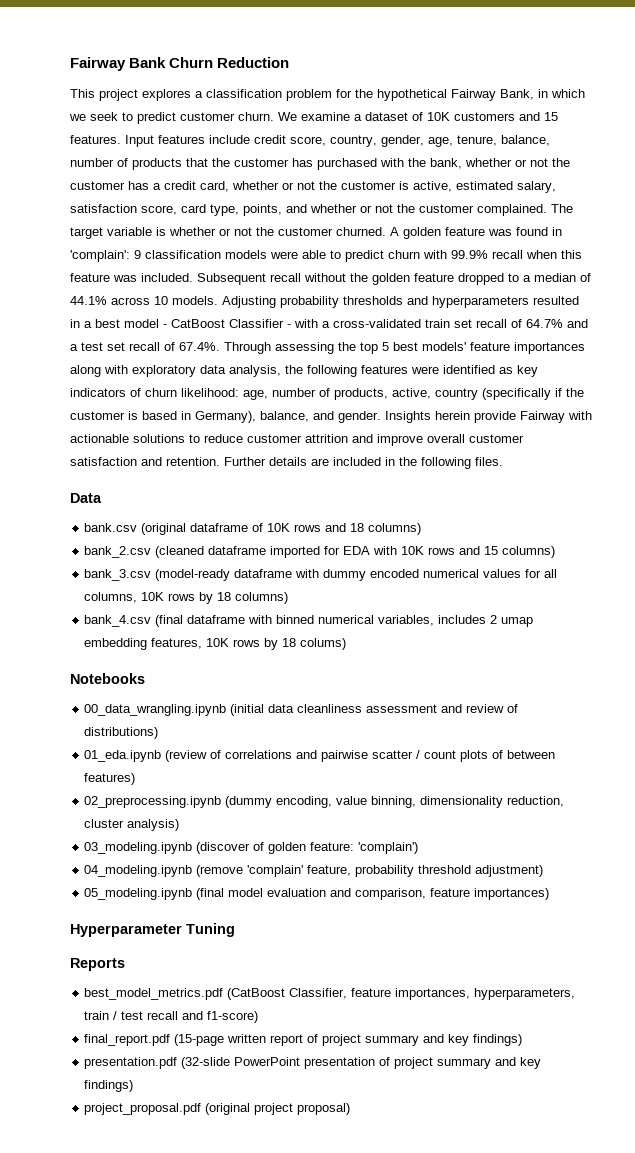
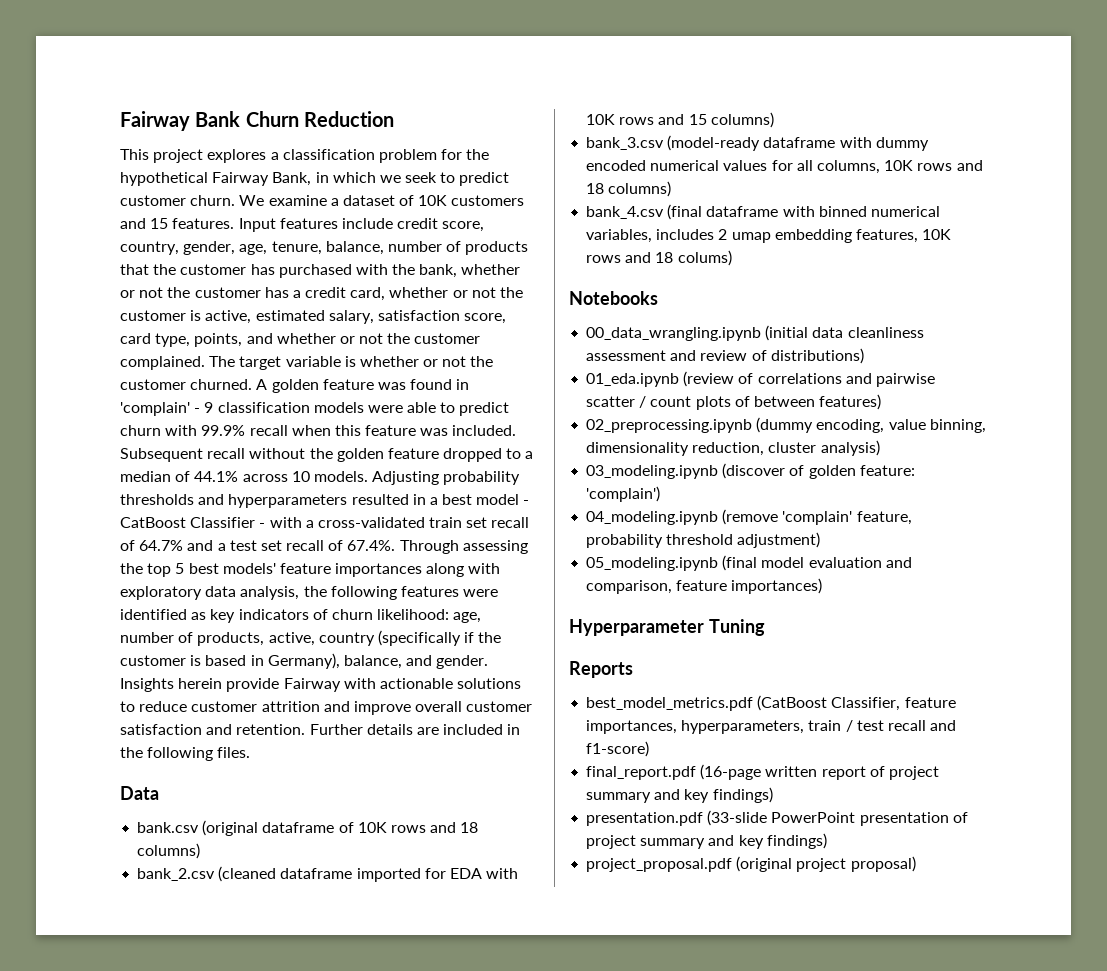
[70,250,130,262] 'complain': -> [120,402,201,416] 'complain' -
[199,592,214,604] by -> [956,160,983,171] and
[264,638,279,650] by -> [625,252,652,263] and
[174,1034,225,1046] (15-page -> [700,764,762,780] (16-page
[181,1057,231,1069] (32-slide -> [707,810,768,826] (33-slide

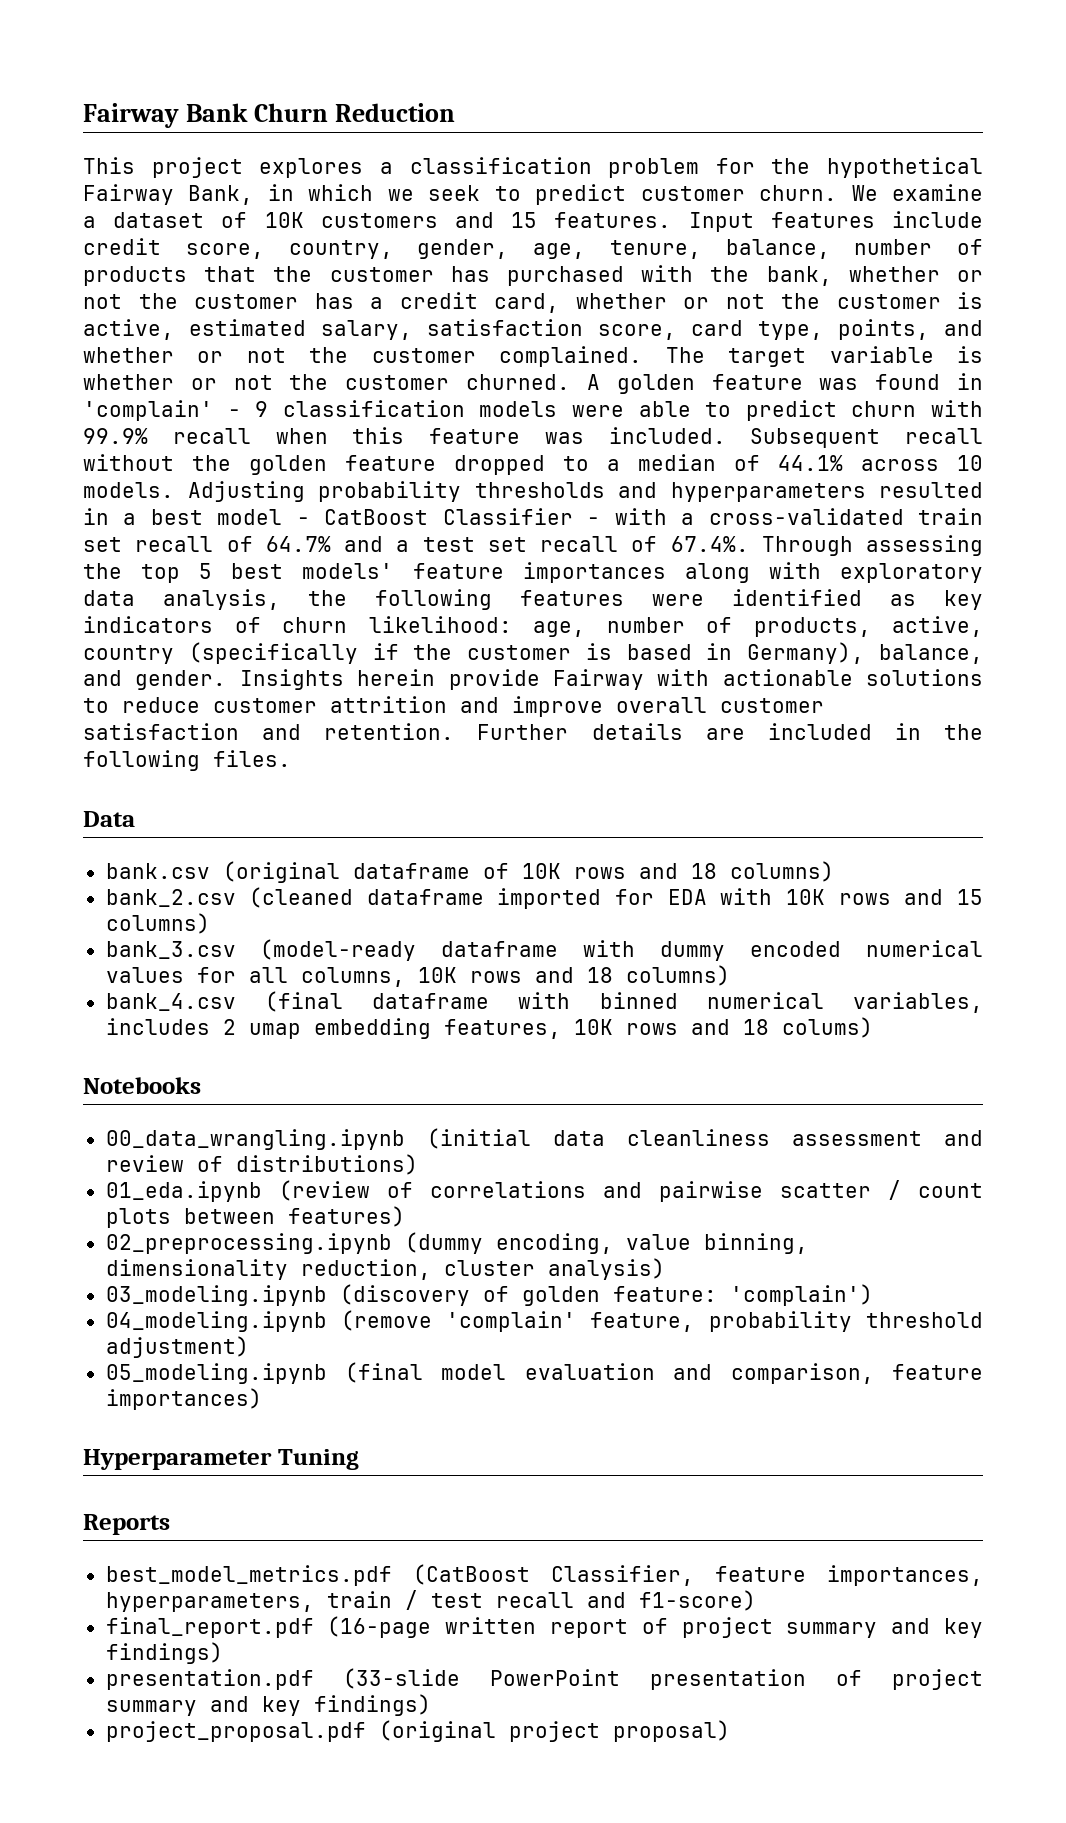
[734,396,750,407] of -> (171, 1218) none
[722,463,786,479] (discover -> [339,1284,470,1306] (discovery

